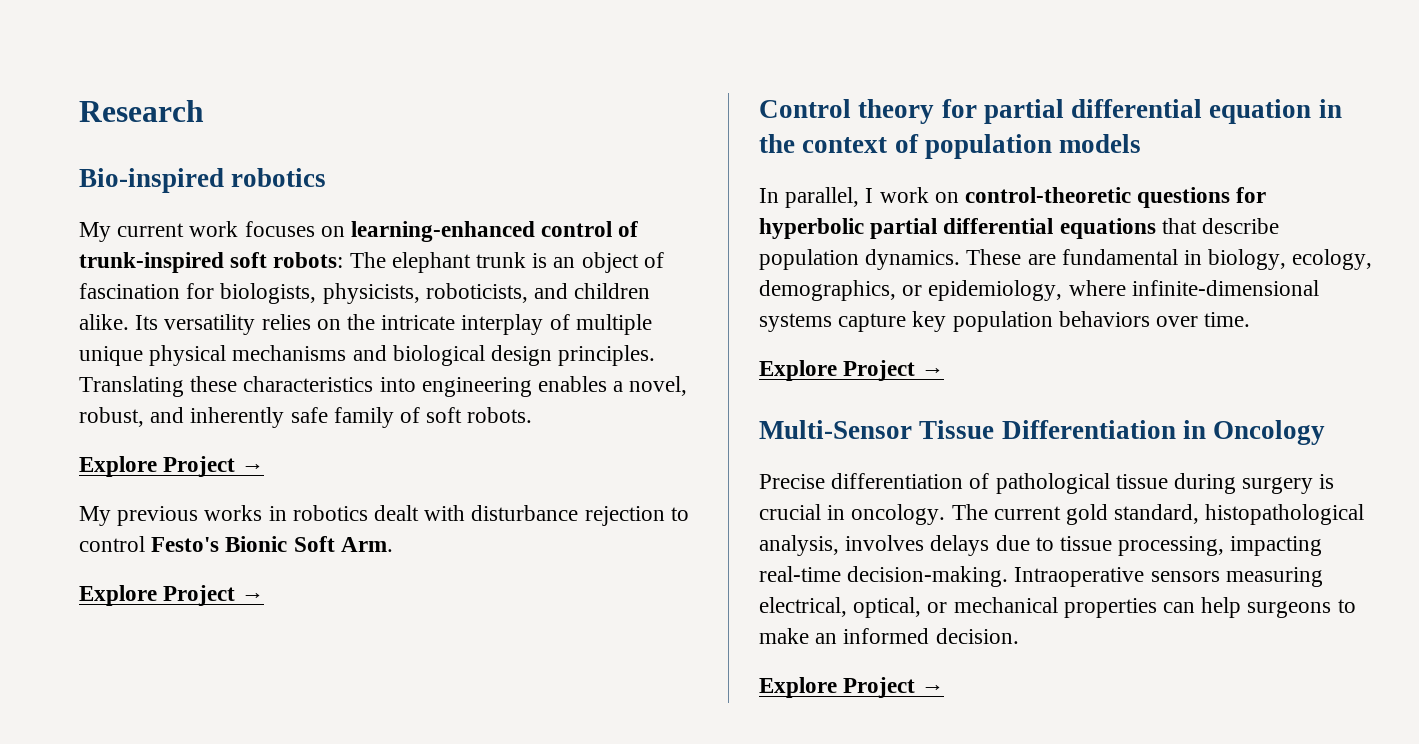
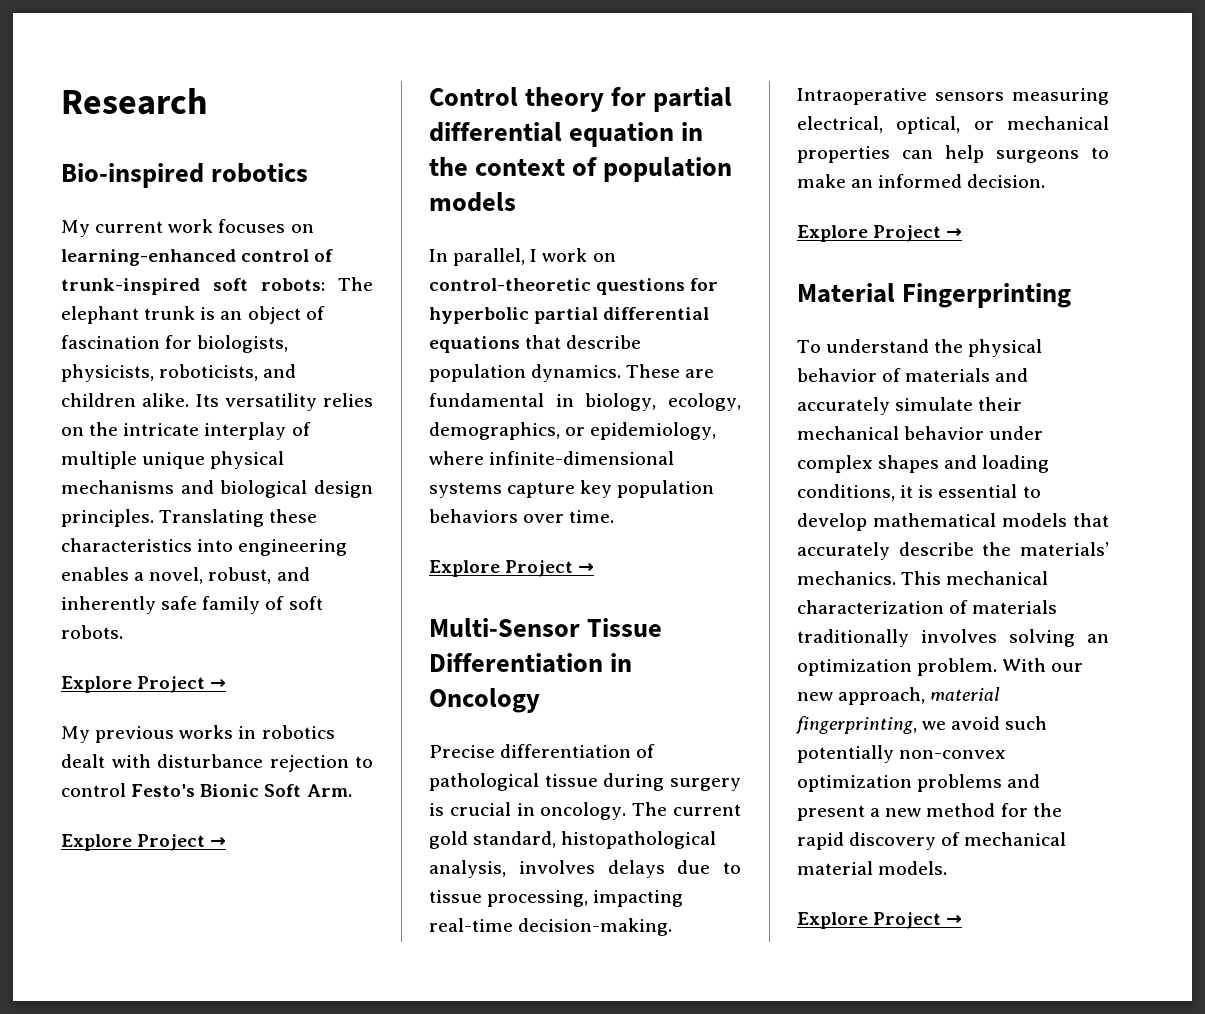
(945, 688) none -> [797,283,1072,308] [797,339,1043,357] [797,368,1029,382] [797,397,1023,415] [797,426,1044,440] [797,455,1050,473] [797,484,1041,501] [797,513,1109,531] [797,542,1109,560] [797,571,1049,585] [797,600,1058,614] [797,629,1109,647] [797,658,1084,676] [797,687,1001,705] [796,716,1048,734] [797,745,1007,763] [797,774,1041,792] [797,803,1062,821] [797,832,1067,850] [797,861,948,875] [797,912,963,929] // Material Fingerprinting // To understand the physical behavior of materials and accurately simulate their mechanical behavior under complex shapes and loading conditions, it is essential to develop mathematical models that accurately describe the materials’ mechanics. This mechanical characterization of materials traditionally involves solving an optimization problem. With our new approach, material fingerprinting, we avoid such potentially non-convex optimization problems and present a new method for the rapid discovery of mechanical material models. // Explore Project →

